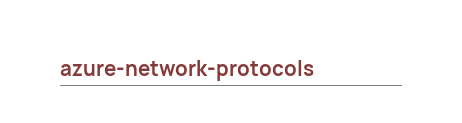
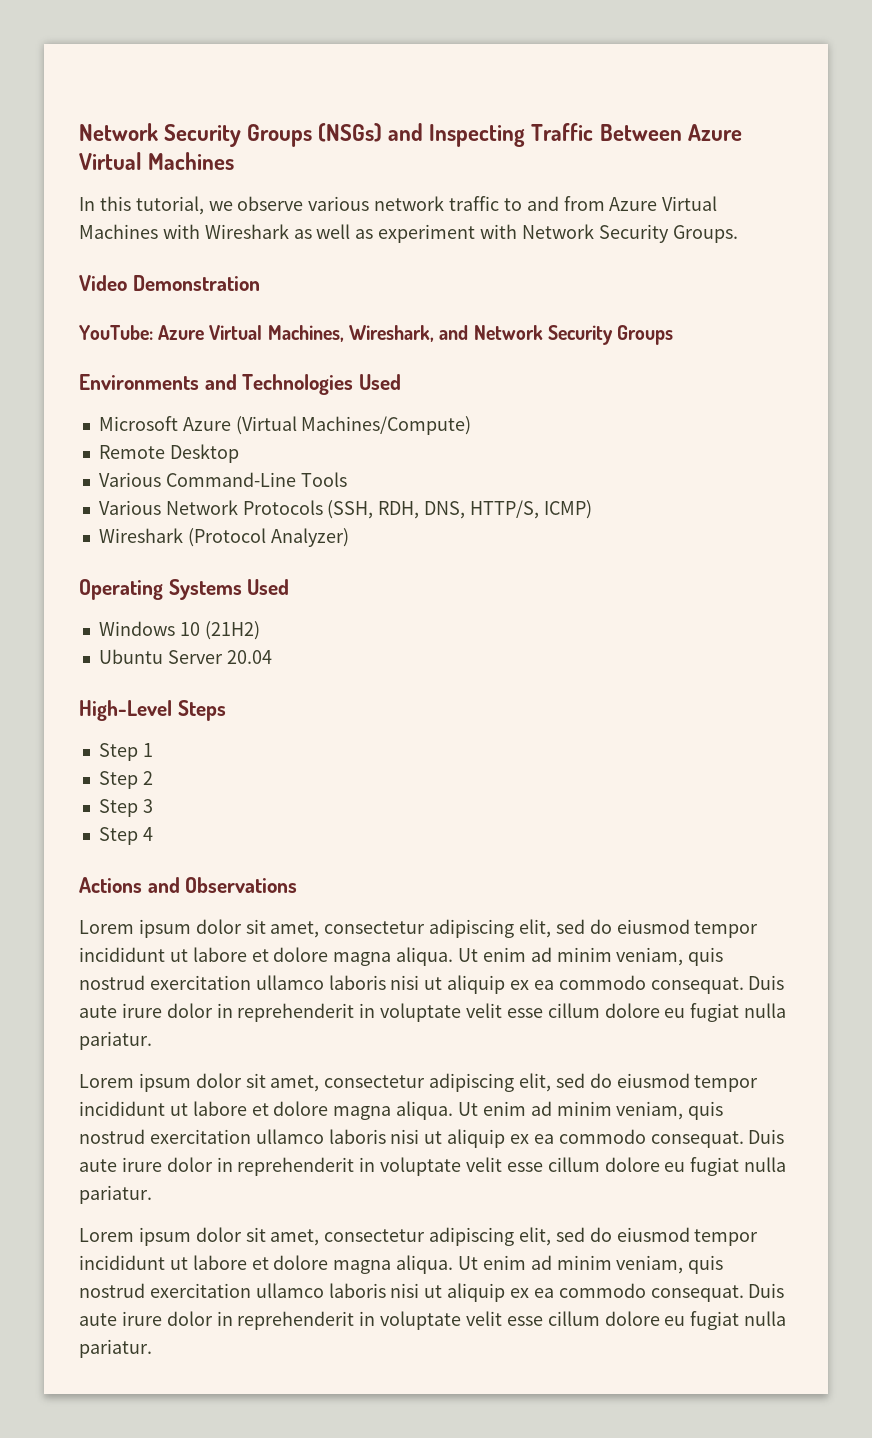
[60,60,314,81] azure-network-protocols -> [79,123,742,147] [79,152,235,170] [79,196,718,215] [79,224,738,243] [79,275,260,291] [79,325,674,345] [79,374,402,395] [98,416,472,435] [98,444,239,463] [98,472,347,487] [98,500,592,519] [98,528,349,547] [79,579,290,600] [98,621,260,640] [98,649,272,664] [79,700,226,721] [98,743,153,761] [98,771,153,789] [98,799,153,817] [98,827,153,845] [79,877,298,893] [79,919,759,938] [79,947,724,966] [79,975,785,994] [79,1003,787,1022] [79,1031,152,1050] [79,1073,759,1092] [79,1101,724,1120] [79,1129,785,1148] [79,1157,787,1176] [79,1185,152,1204] [79,1227,759,1246] [79,1255,724,1274] [79,1283,785,1302] [79,1311,787,1330] [79,1339,152,1358] Network Security Groups (NSGs) and Inspecting Traffic Between Azure Virtual Machines // In this tutorial, we observe various network traffic to and from Azure Virtual Machines with Wireshark as well as experiment with Network Security Groups. // Video Demonstration // YouTube: Azure Virtual Machines, Wireshark, and Network Security Groups // Environments and Technologies Used // Microsoft Azure (Virtual Machines/Compute) // Remote Desktop // Various Command-Line Tools // Various Network Protocols (SSH, RDH, DNS, HTTP/S, ICMP) // Wireshark (Protocol Analyzer) // Operating Systems Used // Windows 10 (21H2) // Ubuntu Server 20.04 // High-Level Steps // Step 1 // Step 2 // Step 3 // Step 4 // Actions and Observations // Lorem ipsum dolor sit amet, consectetur adipiscing elit, sed do eiusmod tempor incididunt ut labore et dolore magna aliqua. Ut enim ad minim veniam, quis nostrud exercitation ullamco laboris nisi ut aliquip ex ea commodo consequat. Duis aute irure dolor in reprehenderit in voluptate velit esse cillum dolore eu fugiat nulla pariatur. // Lorem ipsum dolor sit amet, consectetur adipiscing elit, sed do eiusmod tempor incididunt ut labore et dolore magna aliqua. Ut enim ad minim veniam, quis nostrud exercitation ullamco laboris nisi ut aliquip ex ea commodo consequat. Duis aute irure dolor in reprehenderit in voluptate velit esse cillum dolore eu fugiat nulla pariatur. // Lorem ipsum dolor sit amet, consectetur adipiscing elit, sed do eiusmod tempor incididunt ut labore et dolore magna aliqua. Ut enim ad minim veniam, quis nostrud exercitation ullamco laboris nisi ut aliquip ex ea commodo consequat. Duis aute irure dolor in reprehenderit in voluptate velit esse cillum dolore eu fugiat nulla pariatur.

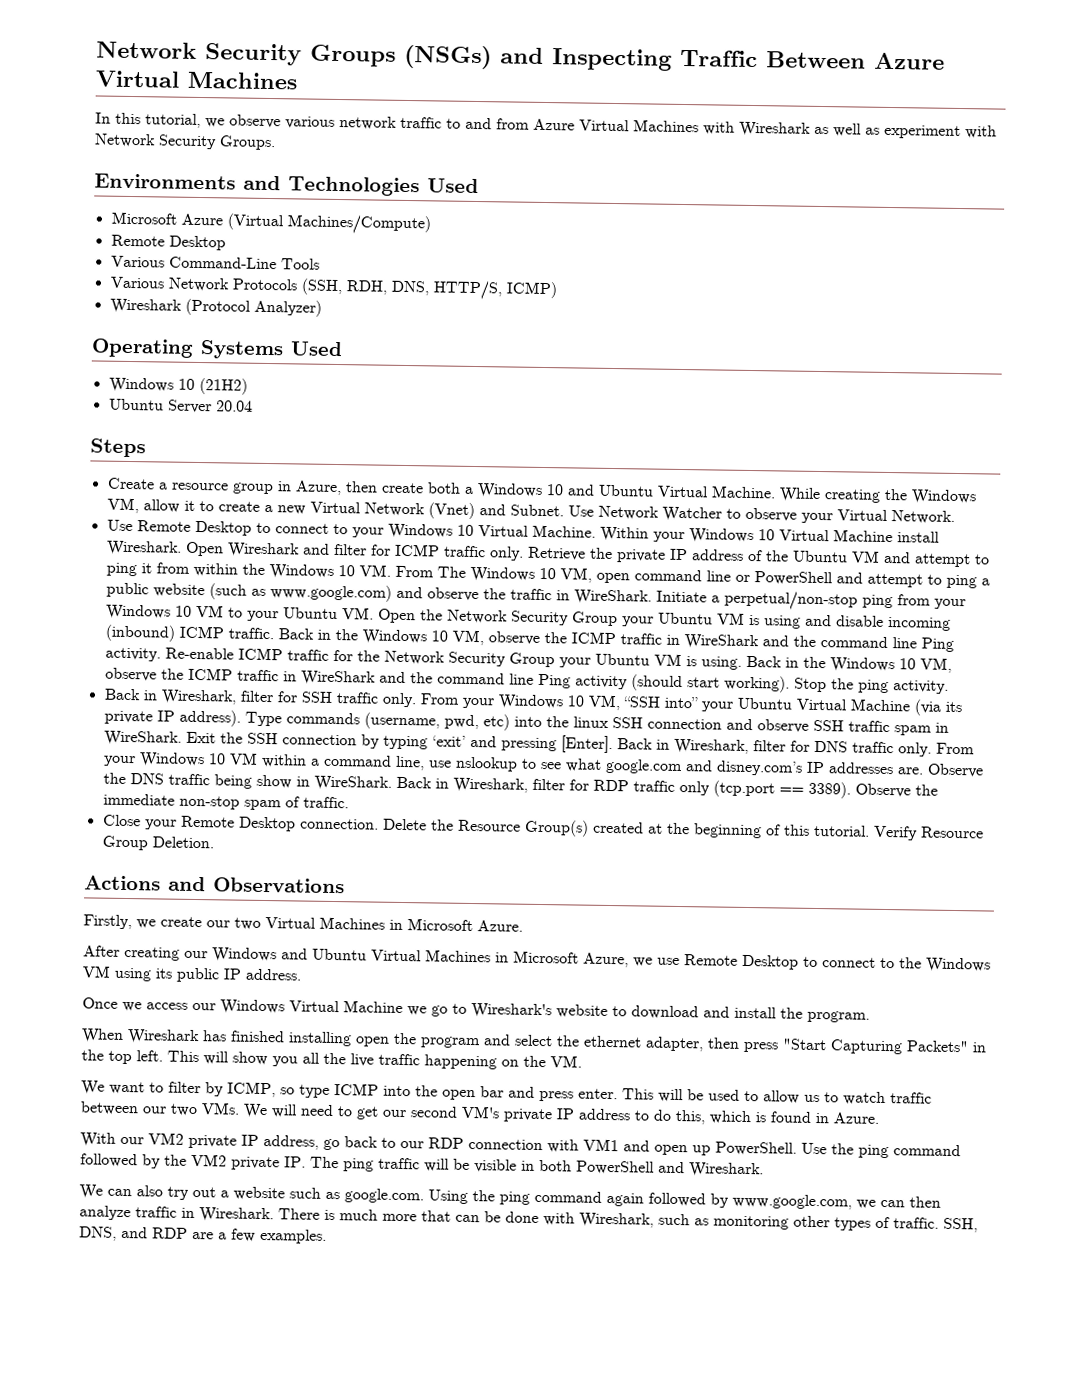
[79,275,260,291] [79,325,674,345] // Video Demonstration // YouTube: Azure Virtual Machines, Wireshark, and Network Security Groups -> (276, 143) none
[79,700,172,721] High-Level -> (253, 406) none
[98,743,153,761] [98,771,153,789] [98,799,153,817] [98,827,153,845] [79,877,298,893] [79,919,759,938] [79,947,724,966] [79,975,785,994] [79,1003,787,1022] [79,1031,152,1050] [79,1073,759,1092] [79,1101,724,1120] [79,1129,785,1148] [79,1157,787,1176] [79,1185,152,1204] [79,1227,759,1246] [79,1255,724,1274] [79,1283,785,1302] [79,1311,787,1330] [79,1339,152,1358] Step 1 // Step 2 // Step 3 // Step 4 // Actions and Observations // Lorem ipsum dolor sit amet, consectetur adipiscing elit, sed do eiusmod tempor incididunt ut labore et dolore magna aliqua. Ut enim ad minim veniam, quis nostrud exercitation ullamco laboris nisi ut aliquip ex ea commodo consequat. Duis aute irure dolor in reprehenderit in voluptate velit esse cillum dolore eu fugiat nulla pariatur. // Lorem ipsum dolor sit amet, consectetur adipiscing elit, sed do eiusmod tempor incididunt ut labore et dolore magna aliqua. Ut enim ad minim veniam, quis nostrud exercitation ullamco laboris nisi ut aliquip ex ea commodo consequat. Duis aute irure dolor in reprehenderit in voluptate velit esse cillum dolore eu fugiat nulla pariatur. // Lorem ipsum dolor sit amet, consectetur adipiscing elit, sed do eiusmod tempor incididunt ut labore et dolore magna aliqua. Ut enim ad minim veniam, quis nostrud exercitation ullamco laboris nisi ut aliquip ex ea commodo consequat. Duis aute irure dolor in reprehenderit in voluptate velit esse cillum dolore eu fugiat nulla pariatur. -> [106,477,977,505] [106,497,955,524] [106,519,940,544] [106,540,990,568] [105,562,990,589] [105,582,966,611] [105,604,951,631] [104,624,954,652] [104,647,952,673] [104,667,949,694] [103,688,962,716] [103,709,949,736] [103,730,975,757] [102,752,984,778] [102,772,938,799] [102,793,349,811] [102,814,984,841] [101,835,214,851] [84,875,345,894] [83,914,523,932] [83,945,991,973] [82,965,302,983] [82,997,870,1023] [81,1028,987,1055] [81,1049,582,1070] [81,1080,932,1106] [80,1101,880,1125] [80,1132,961,1159] [80,1153,764,1178] [79,1184,941,1210] [79,1205,978,1233] [79,1226,327,1244] Create a resource group in Azure, then create both a Windows 10 and Ubuntu Virtual Machine. While creating the Windows VM, allow it to create a new Virtual Network (Vnet) and Subnet. Use Network Watcher to observe your Virtual Network. // Use Remote Desktop to connect to your Windows 10 Virtual Machine. Within your Windows 10 Virtual Machine install Wireshark. Open Wireshark and filter for ICMP traffic only. Retrieve the private IP address of the Ubuntu VM and attempt to ping it from within the Windows 10 VM. From The Windows 10 VM, open command line or PowerShell and attempt to ping a public website (such as www.google.com) and observe the traffic in WireShark. Initiate a perpetual/non-stop ping from your Windows 10 VM to your Ubuntu VM. Open the Network Security Group your Ubuntu VM is using and disable incoming (inbound) ICMP traffic. Back in the Windows 10 VM, observe the ICMP traffic in WireShark and the command line Ping activity. Re-enable ICMP traffic for the Network Security Group your Ubuntu VM is using. Back in the Windows 10 VM, observe the ICMP traffic in WireShark and the command line Ping activity (should start working). Stop the ping activity. // Back in Wireshark, filter for SSH traffic only. From your Windows 10 VM, “SSH into” your Ubuntu Virtual Machine (via its private IP address). Type commands (username, pwd, etc) into the linux SSH connection and observe SSH traffic spam in WireShark. Exit the SSH connection by typing ‘exit’ and pressing [Enter]. Back in Wireshark, filter for DNS traffic only. From your Windows 10 VM within a command line, use nslookup to see what google.com and disney.com’s IP addresses are. Observe the DNS traffic being show in WireShark. Back in Wireshark, filter for RDP traffic only (tcp.port == 3389). Observe the immediate non-stop spam of traffic. // Close your Remote Desktop connection. Delete the Resource Group(s) created at the beginning of this tutorial. Verify Resource Group Deletion. // Actions and Observations // Firstly, we create our two Virtual Machines in Microsoft Azure. // After creating our Windows and Ubuntu Virtual Machines in Microsoft Azure, we use Remote Desktop to connect to the Windows VM using its public IP address. // Once we access our Windows Virtual Machine we go to Wireshark's website to download and install the program. // When Wireshark has finished installing open the program and select the ethernet adapter, then press "Start Capturing Packets" in the top left. This will show you all the live traffic happening on the VM. // We want to filter by ICMP, so type ICMP into the open bar and press enter. This will be used to allow us to watch traffic between our two VMs. We will need to get our second VM's private IP address to do this, which is found in Azure. // With our VM2 private IP address, go back to our RDP connection with VM1 and open up PowerShell. Use the ping command followed by the VM2 private IP. The ping traffic will be visible in both PowerShell and Wireshark. // We can also try out a website such as google.com. Using the ping command again followed by www.google.com, we can then analyze traffic in Wireshark. There is much more that can be done with Wireshark, such as monitoring other types of traffic. SSH, DNS, and RDP are a few examples.

